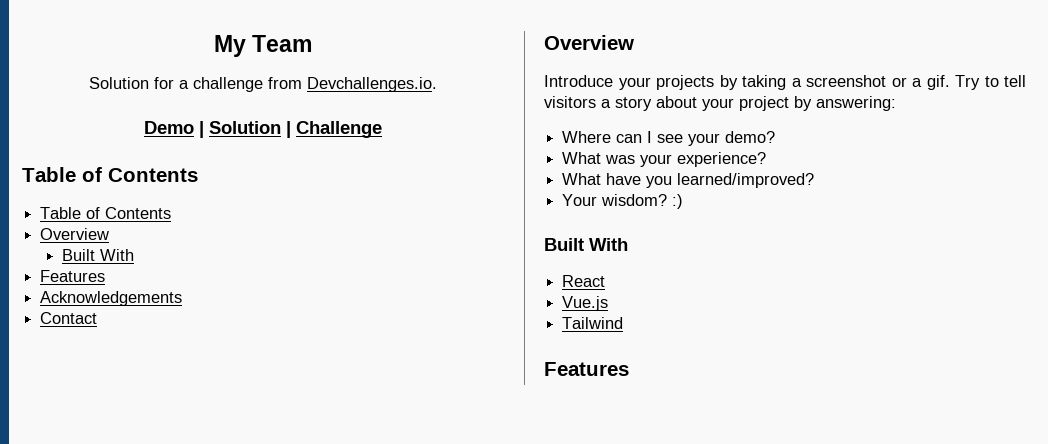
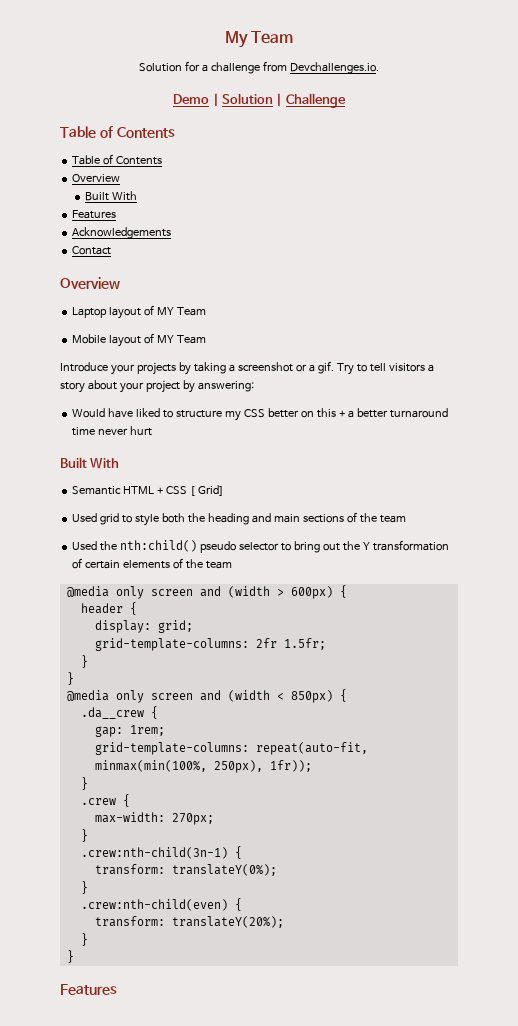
(634, 42) none -> [72,305,206,319] [72,333,206,347] // Laptop layout of MY Team // Mobile layout of MY Team
[562,131,776,146] [562,152,767,167] [562,173,815,188] [562,194,684,209] [544,238,628,251] [562,275,606,287] [562,296,609,311] [562,317,624,329] Where can I see your demo? // What was your experience? // What have you learned/improved? // Your wisdom? :) // Built With // React // Vue.js // Tailwind -> [72,408,448,421] [72,426,153,436] [60,457,120,469] [72,485,224,496] [72,512,406,526] [72,540,449,553] [72,558,232,569] [66,585,347,599] [80,602,137,615] [94,620,193,633] [94,638,326,651] [80,655,88,668] [66,672,74,685] [66,689,347,703] [80,706,158,719] [94,725,165,737] [94,742,368,755] [94,760,312,773] [80,777,88,790] [80,794,130,807] [94,812,214,825] [80,829,88,842] [80,846,242,859] [94,864,277,876] [80,881,88,894] [80,898,242,911] [94,916,284,928] [80,933,88,946] [66,950,74,963] Would have liked to structure my CSS better on this + a better turnaround time never hurt // Built With // Semantic HTML + CSS [ Grid] // Used grid to style both the heading and main sections of the team // Used the nth:child() pseudo selector to bring out the Y transformation of certain elements of the team // @media only screen and (width > 600px) { // header { // display: grid; // grid-template-columns: 2fr 1.5fr; // } // } // @media only screen and (width < 850px) { // .da__crew { // gap: 1rem; // grid-template-columns: repeat(auto-fit, minmax(min(100%, 250px), 1fr)); // } // .crew { // max-width: 270px; // } // .crew:nth-child(3n-1) { // transform: translateY(0%); // } // .crew:nth-child(even) { // transform: translateY(20%); // } // }

